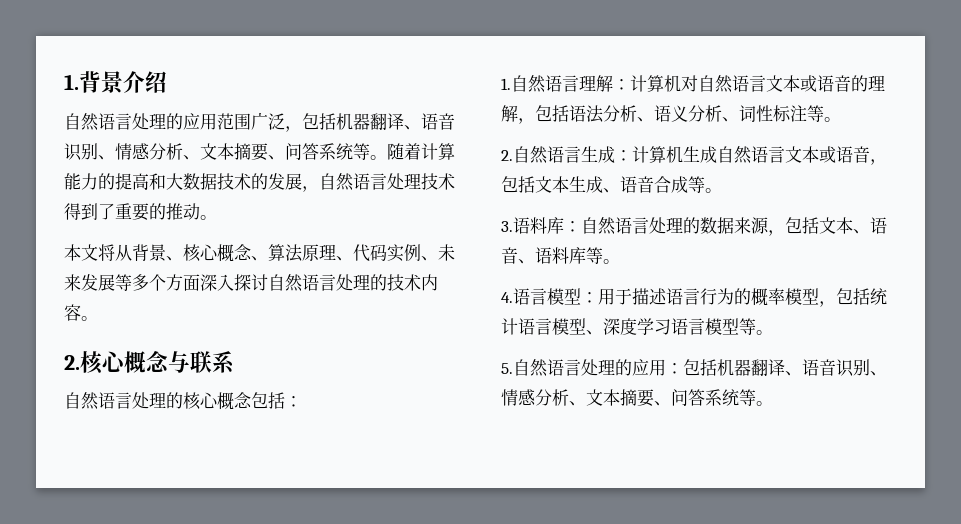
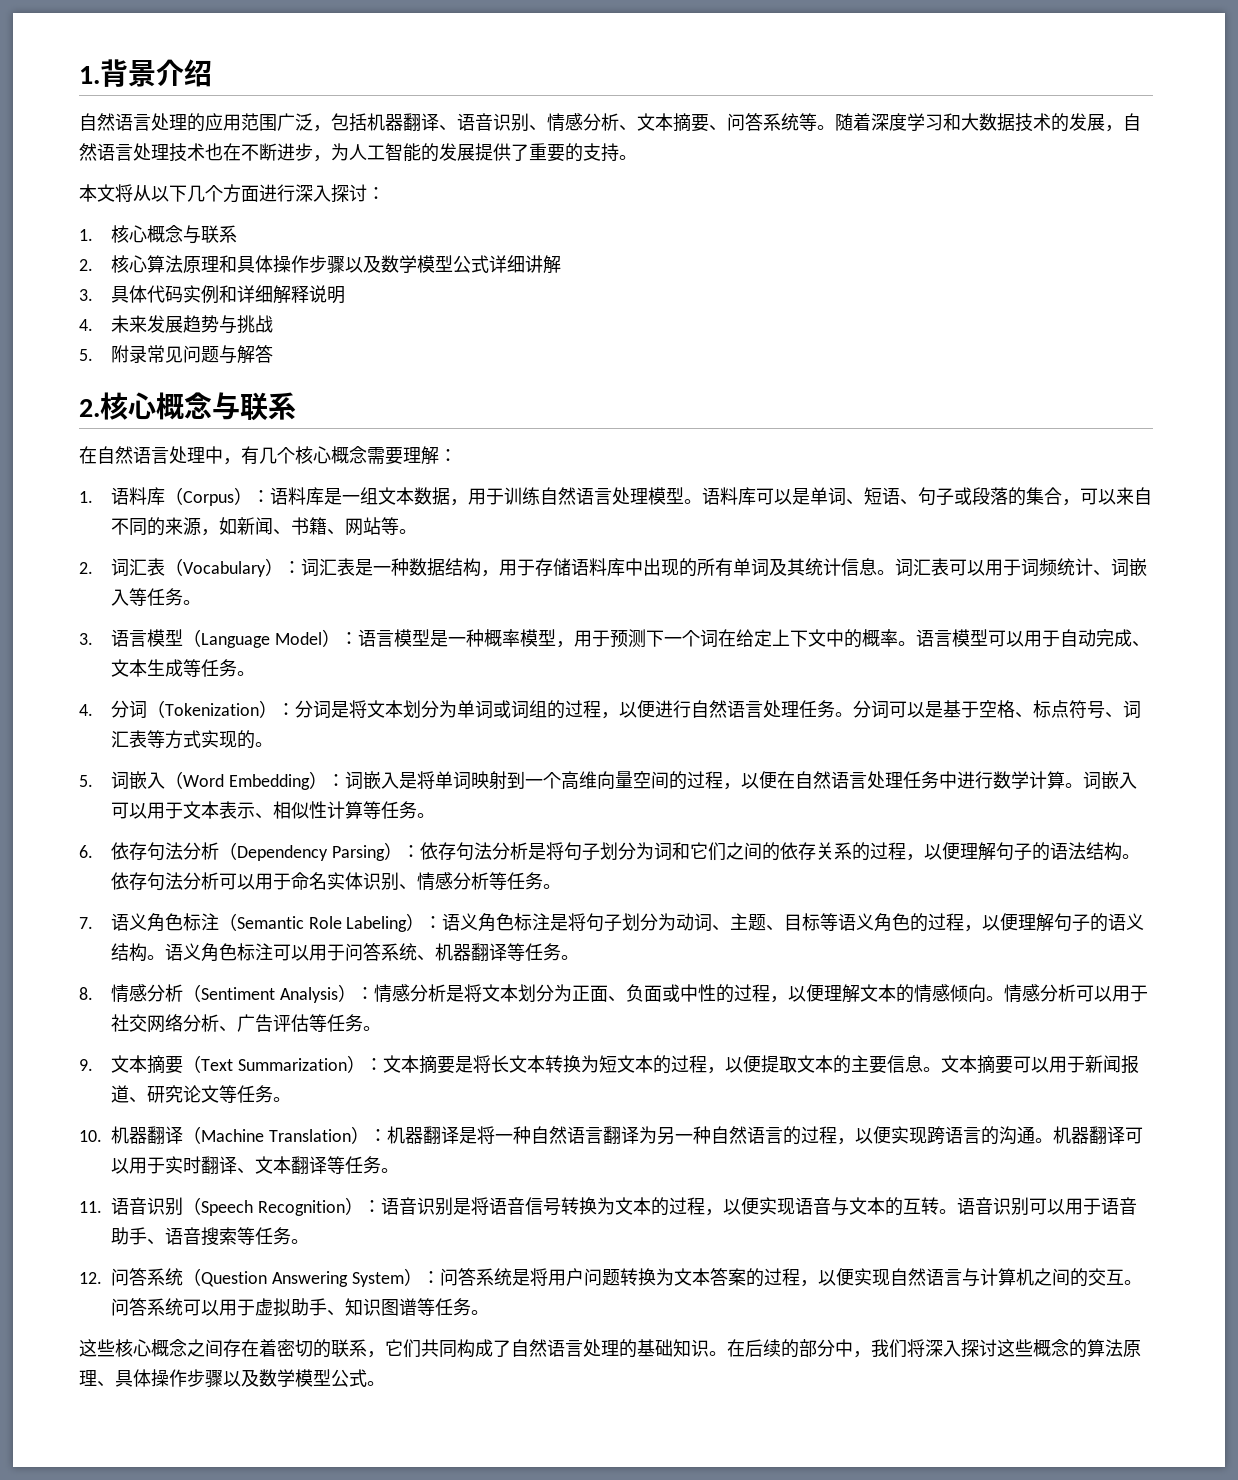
[421,143,455,160] [64,173,149,190] 计算能力的提高 -> [871,113,943,131] 深度学习
[64,203,98,220] 得到 -> [205,143,511,162] 也在不断进步，为人工智能的发展提供
[166,203,200,220] 推动 -> [583,143,619,162] 支持
[132,244,455,262] [64,274,438,292] [64,304,98,321] 背景、核心概念、算法原理、代码实例、未来发展等多个方面深入探讨自然语言处理的技术内容。 -> [151,184,385,203] [79,225,237,244] [79,255,561,274] [79,285,345,304] [79,315,273,334] [79,345,273,364] 以下几个方面进行深入探讨： // 1.核心概念与联系 // 2.核心算法原理和具体操作步骤以及数学模型公式详细讲解 // 3.具体代码实例和详细解释说明 // 4.未来发展趋势与挑战 // 5.附录常见问题与解答
[64,392,302,410] [501,75,885,93] [501,105,841,124] [501,146,887,165] [501,176,722,193] [501,217,887,236] [501,247,620,264] [501,288,887,307] [501,318,773,335] [501,359,887,377] [501,389,756,407] 自然语言处理的核心概念包括： // 1.自然语言理解：计算机对自然语言文本或语音的理解，包括语法分析、语义分析、词性标注等。 // 2.自然语言生成：计算机生成自然语言文本或语音，包括文本生成、语音合成等。 // 3.语料库：自然语言处理的数据来源，包括文本、语音、语料库等。 // 4.语言模型：用于描述语言行为的概率模型，包括统计语言模型、深度学习语言模型等。 // 5.自然语言处理的应用：包括机器翻译、语音识别、情感分析、文本摘要、问答系统等 -> [79,446,457,465] [79,487,1152,506] [110,517,417,536] [79,558,1147,577] [110,588,201,606] [79,629,1150,648] [110,659,255,677] [79,700,1141,719] [110,730,273,749] [79,771,1137,790] [110,801,435,819] [79,842,1140,861] [110,872,561,891] [79,913,1145,932] [110,943,579,962] [79,984,1148,1003] [110,1014,381,1033] [79,1055,1139,1074] [110,1085,291,1103] [79,1126,1143,1145] [111,1156,399,1174] [79,1197,1137,1216] [111,1227,309,1246] [79,1268,1142,1287] [111,1298,489,1317] [79,1339,1141,1358] [79,1369,367,1388] 在自然语言处理中，有几个核心概念需要理解： // 1.语料库（Corpus）：语料库是一组文本数据，用于训练自然语言处理模型。语料库可以是单词、短语、句子或段落的集合，可以来自不同的来源，如新闻、书籍、网站等。 // 2.词汇表（Vocabulary）：词汇表是一种数据结构，用于存储语料库中出现的所有单词及其统计信息。词汇表可以用于词频统计、词嵌入等任务。 // 3.语言模型（Language Model）：语言模型是一种概率模型，用于预测下一个词在给定上下文中的概率。语言模型可以用于自动完成、文本生成等任务。 // 4.分词（Tokenization）：分词是将文本划分为单词或词组的过程，以便进行自然语言处理任务。分词可以是基于空格、标点符号、词汇表等方式实现的。 // 5.词嵌入（Word Embedding）：词嵌入是将单词映射到一个高维向量空间的过程，以便在自然语言处理任务中进行数学计算。词嵌入可以用于文本表示、相似性计算等任务。 // 6.依存句法分析（Dependency Parsing）：依存句法分析是将句子划分为词和它们之间的依存关系的过程，以便理解句子的语法结构。依存句法分析可以用于命名实体识别、情感分析等任务。 // 7.语义角色标注（Semantic Role Labeling）：语义角色标注是将句子划分为动词、主题、目标等语义角色的过程，以便理解句子的语义结构。语义角色标注可以用于问答系统、机器翻译等任务。 // 8.情感分析（Sentiment Analysis）：情感分析是将文本划分为正面、负面或中性的过程，以便理解文本的情感倾向。情感分析可以用于社交网络分析、广告评估等任务。 // 9.文本摘要（Text Summarization）：文本摘要是将长文本转换为短文本的过程，以便提取文本的主要信息。文本摘要可以用于新闻报道、研究论文等任务。 // 10.机器翻译（Machine Translation）：机器翻译是将一种自然语言翻译为另一种自然语言的过程，以便实现跨语言的沟通。机器翻译可以用于实时翻译、文本翻译等任务。 // 11.语音识别（Speech Recognition）：语音识别是将语音信号转换为文本的过程，以便实现语音与文本的互转。语音识别可以用于语音助手、语音搜索等任务。 // 12.问答系统（Question Answering System）：问答系统是将用户问题转换为文本答案的过程，以便实现自然语言与计算机之间的交互。问答系统可以用于虚拟助手、知识图谱等任务。 // 这些核心概念之间存在着密切的联系，它们共同构成了自然语言处理的基础知识。在后续的部分中，我们将深入探讨这些概念的算法原理、具体操作步骤以及数学模型公式

